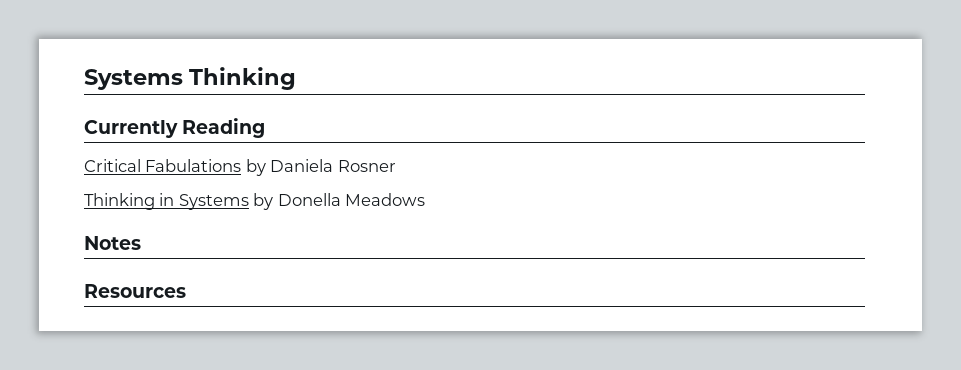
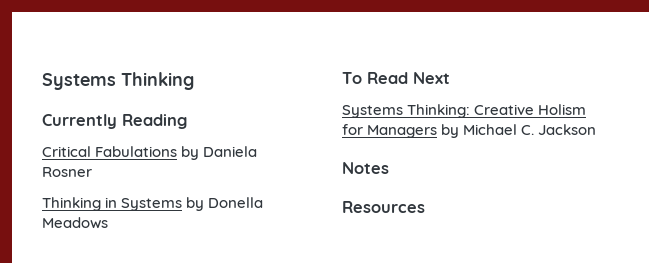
(426, 199) none -> [342,72,450,84] [342,104,587,118] [342,124,597,138] // To Read Next // Systems Thinking: Creative Holism for Managers by Michael C. Jackson

